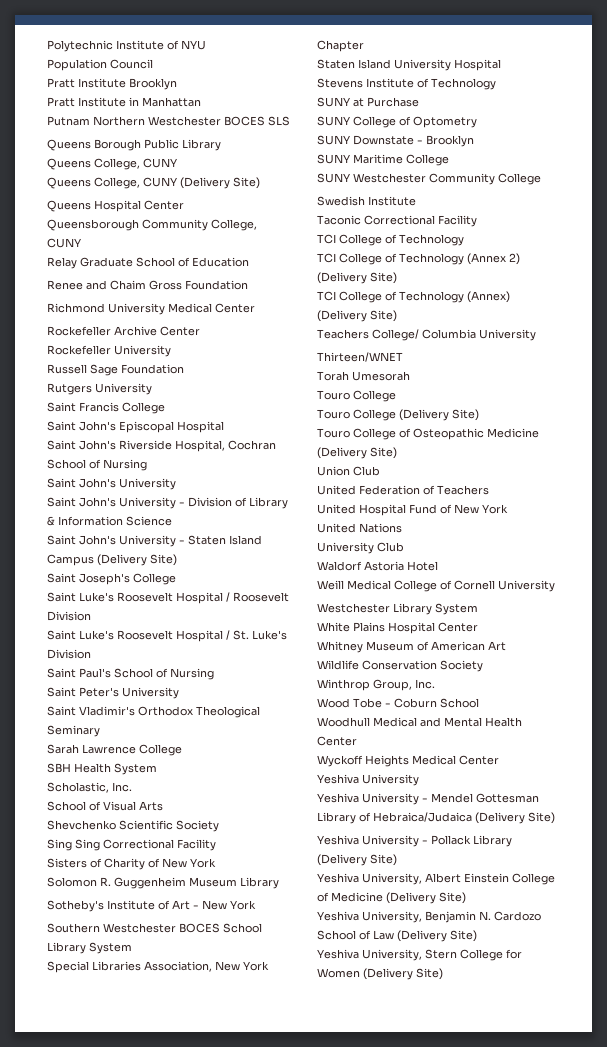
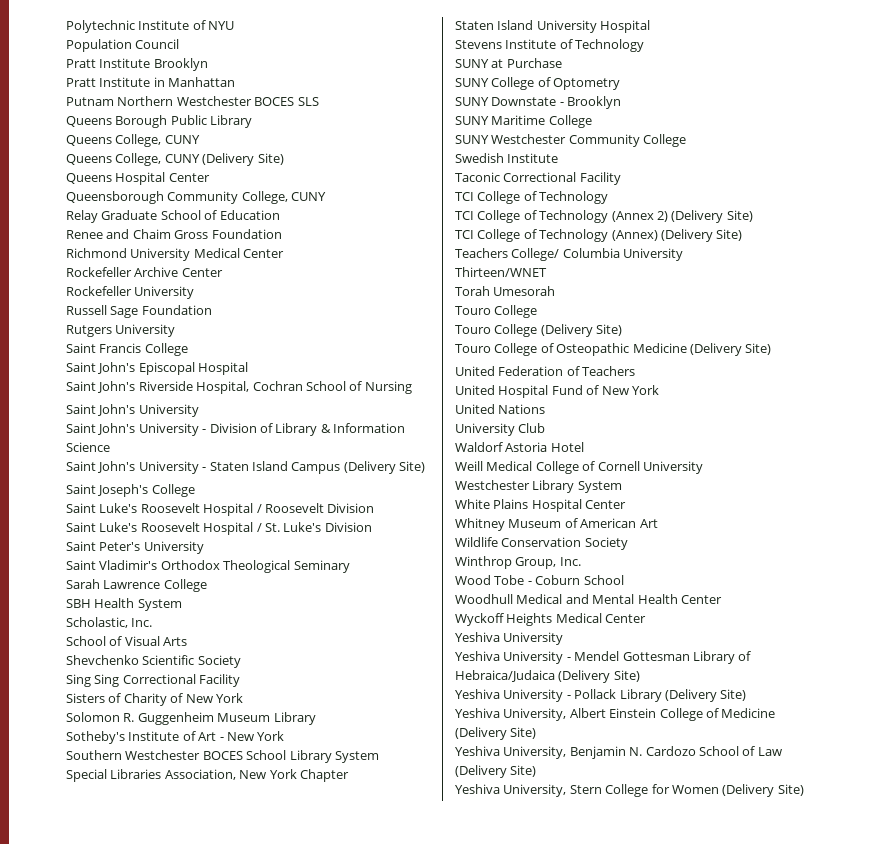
[47,668,214,680] // Saint Paul's School of Nursing -> (372, 527) none
[317,466,380,476] // Union Club -> (772, 349) none

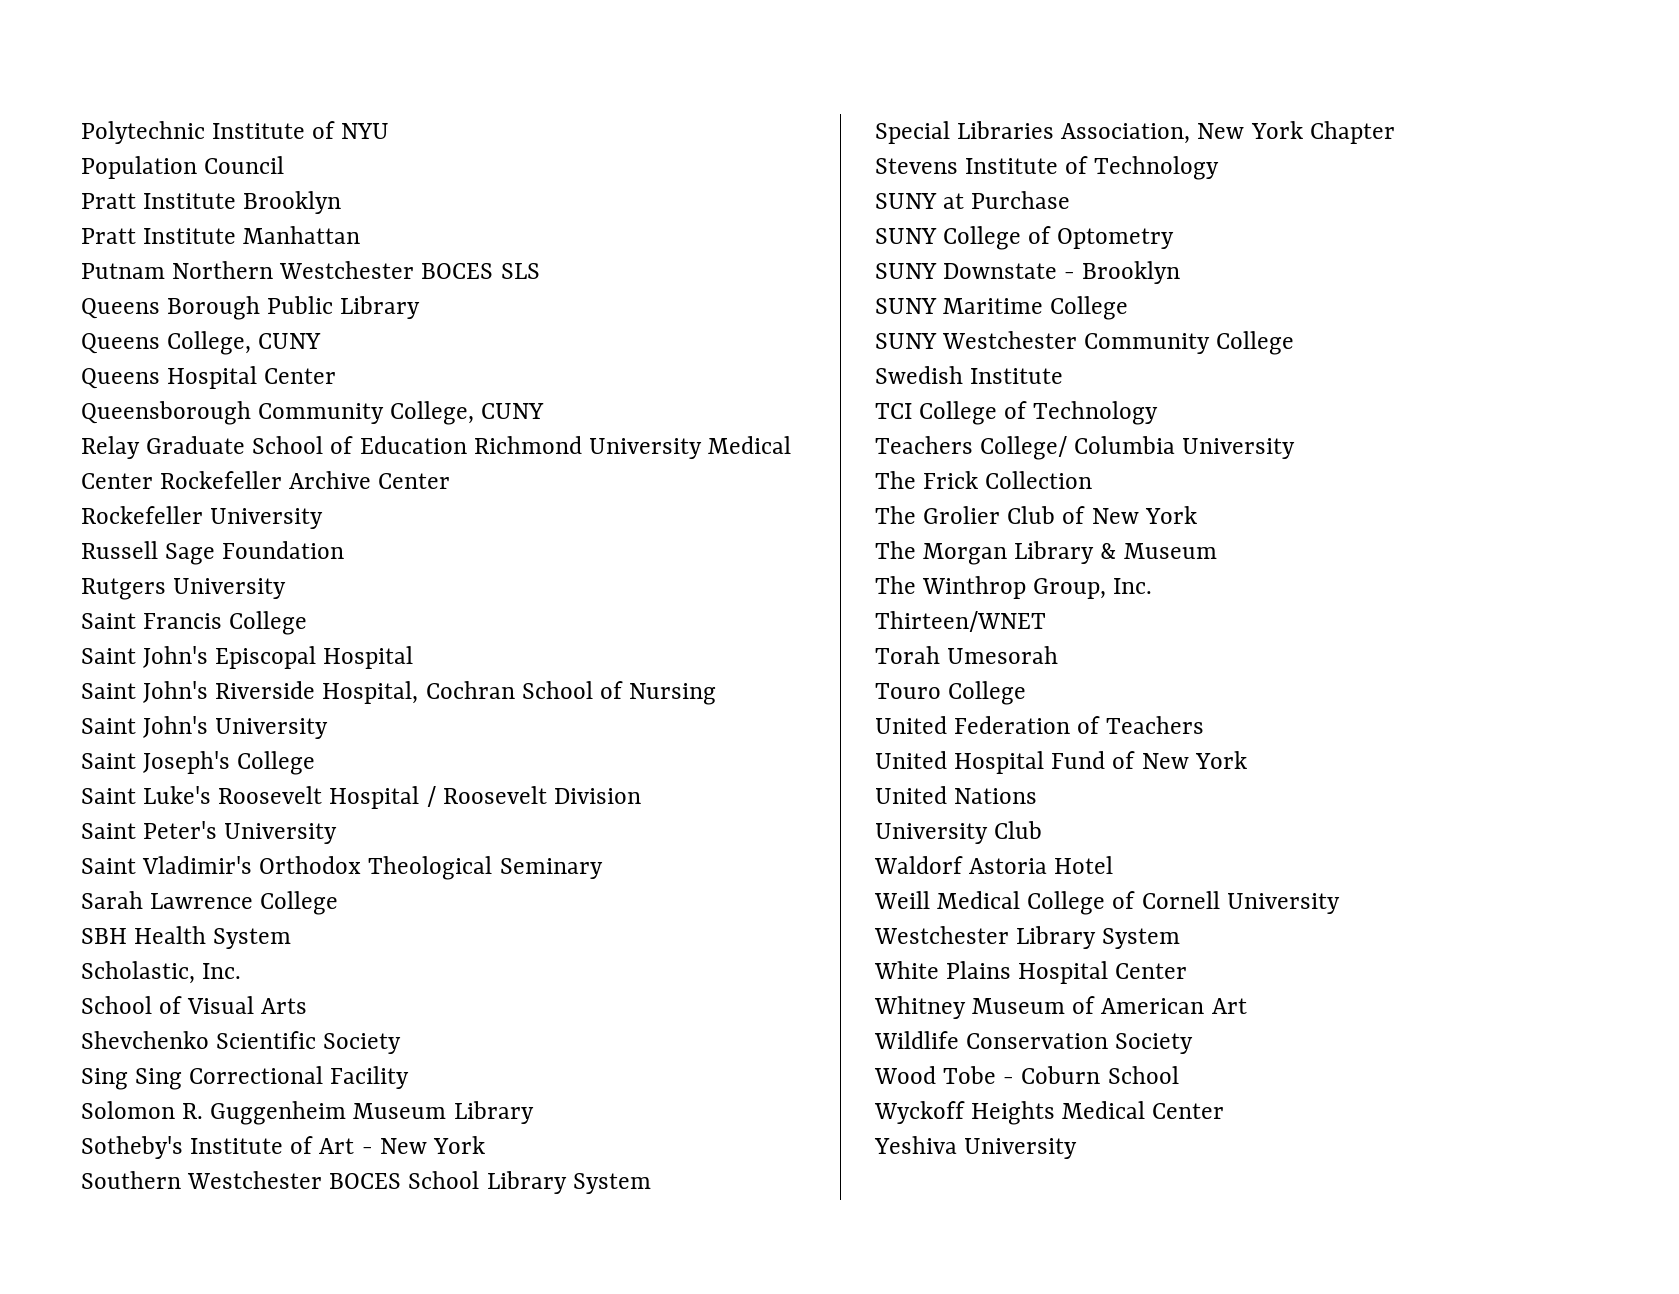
[153,77,165,87] in -> (237, 236) none
[66,153,284,166] // Queens College, CUNY (Delivery Site) -> (322, 341) none
[66,229,282,239] // Renee and Chaim Gross Foundation // -> (467, 445) none
(285, 253) // -> (153, 481) none
[66,423,405,436] [66,442,110,452] [66,461,425,474] // Saint John's University - Division of Library & Information Science // Saint John's University - Staten Island Campus (Delivery Site) -> (329, 728) none
[66,522,372,535] // Saint Luke's Roosevelt Hospital / St. Luke's Division -> (641, 796) none
[66,693,243,706] // Sisters of Charity of New York -> (410, 1077) none
[455,20,651,33] // Staten Island University Hospital -> (1395, 132) none
[455,172,621,185] // Taconic Correctional Facility -> (1064, 376) none
[455,210,753,223] [455,229,743,242] [455,248,684,261] TCI College of Technology (Annex 2) (Delivery Site) // TCI College of Technology (Annex) (Delivery Site) // Teachers College/ Columbia University -> [875,436,1296,460] [875,471,1093,489] [875,506,1197,524] [875,541,1217,565] [875,576,1153,599] Teachers College/ Columbia University // The Frick Collection // The Grolier Club of New York // The Morgan Library & Museum // The Winthrop Group, Inc.
[455,324,623,337] [455,343,772,356] // Touro College (Delivery Site) // Touro College of Osteopathic Medicine (Delivery Site) -> (1027, 693) none
[455,556,581,569] // Winthrop Group, Inc. -> (1194, 1043) none
[455,594,722,604] // Woodhull Medical and Mental Health Center -> (1179, 1075) none
[455,651,752,664] [455,670,640,683] [455,689,747,702] [455,708,776,721] [455,727,537,740] [455,746,782,759] [455,765,537,778] [455,784,804,797] // Yeshiva University - Mendel Gottesman Library of Hebraica/Judaica (Delivery Site) // Yeshiva University - Pollack Library (Delivery Site) // Yeshiva University, Albert Einstein College of Medicine (Delivery Site) // Yeshiva University, Benjamin N. Cardozo School of Law (Delivery Site) // Yeshiva University, Stern College for Women (Delivery Site) -> (1078, 1148) none

